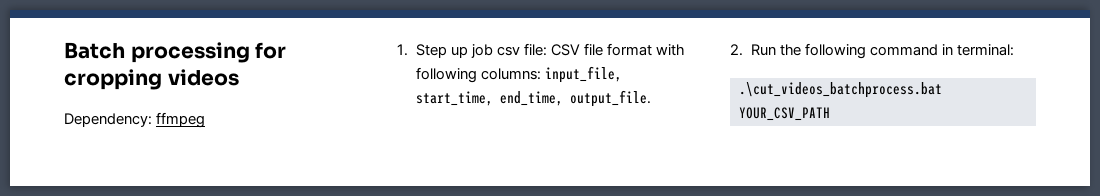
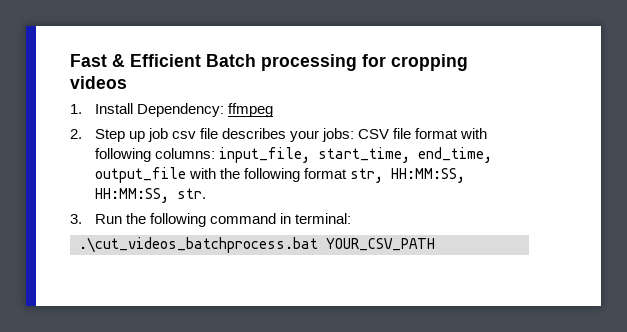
(64, 50) none -> [70,54,201,67] Fast & Efficient
(239, 77) none -> [70,103,133,114] 1. Install
[397,44,408,56] 1. -> [70,129,82,139] 2.
[523,43,547,56] file: -> [199,128,355,142] file describes your jobs:
[569,90,651,107] [730,44,743,56] output_file. // 2. -> [94,167,465,183] [94,188,206,203] [70,214,82,224] output_file with the following format str, HH:MM:SS, HH:MM:SS, str. // 3.

